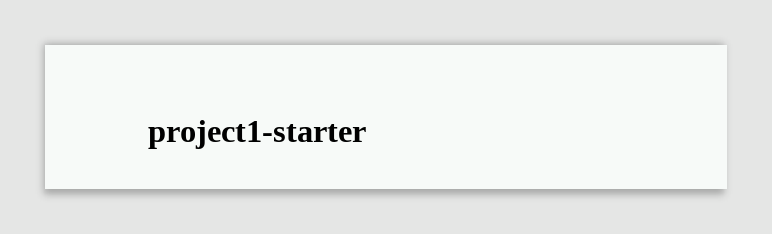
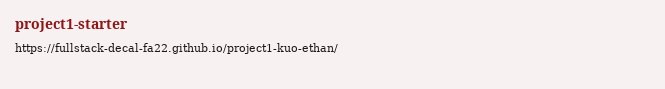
(366, 134) none -> [15,43,338,54] // https://fullstack-decal-fa22.github.io/project1-kuo-ethan/

